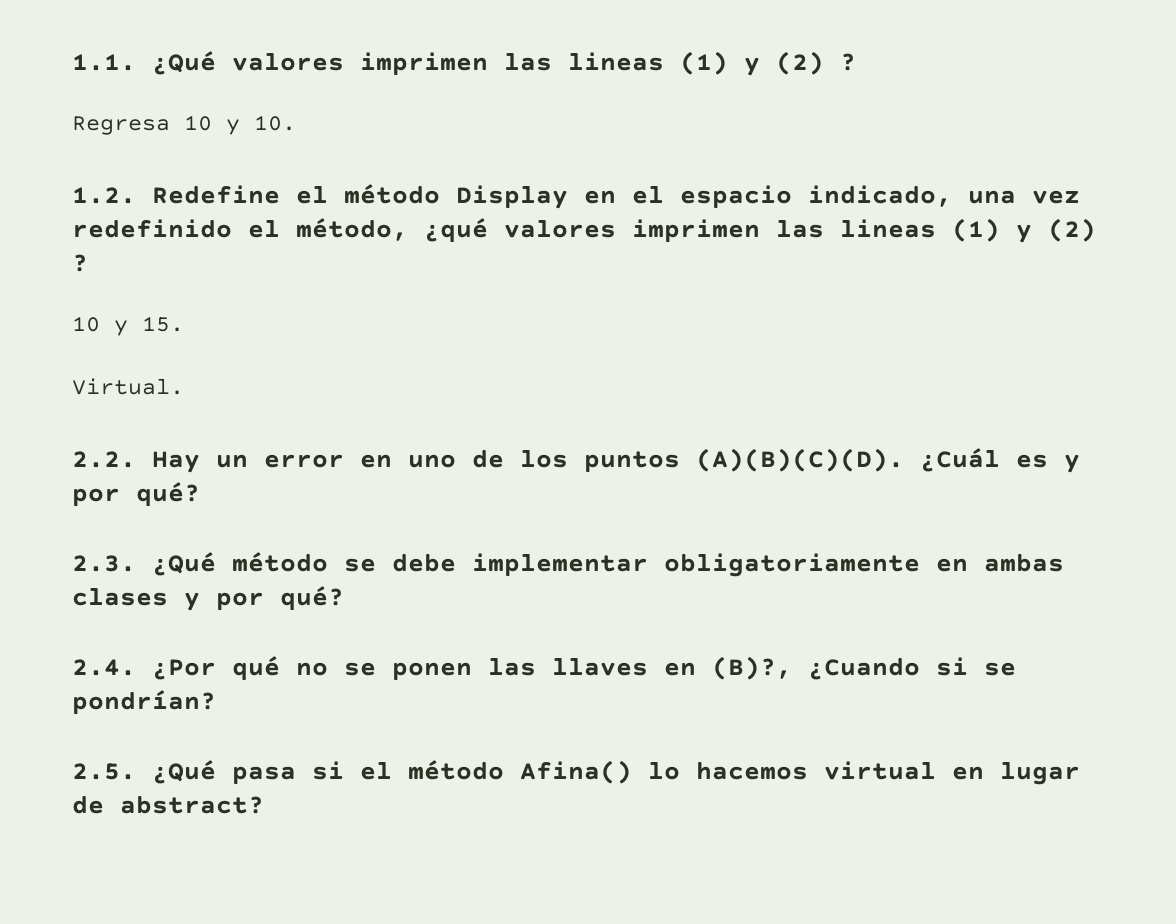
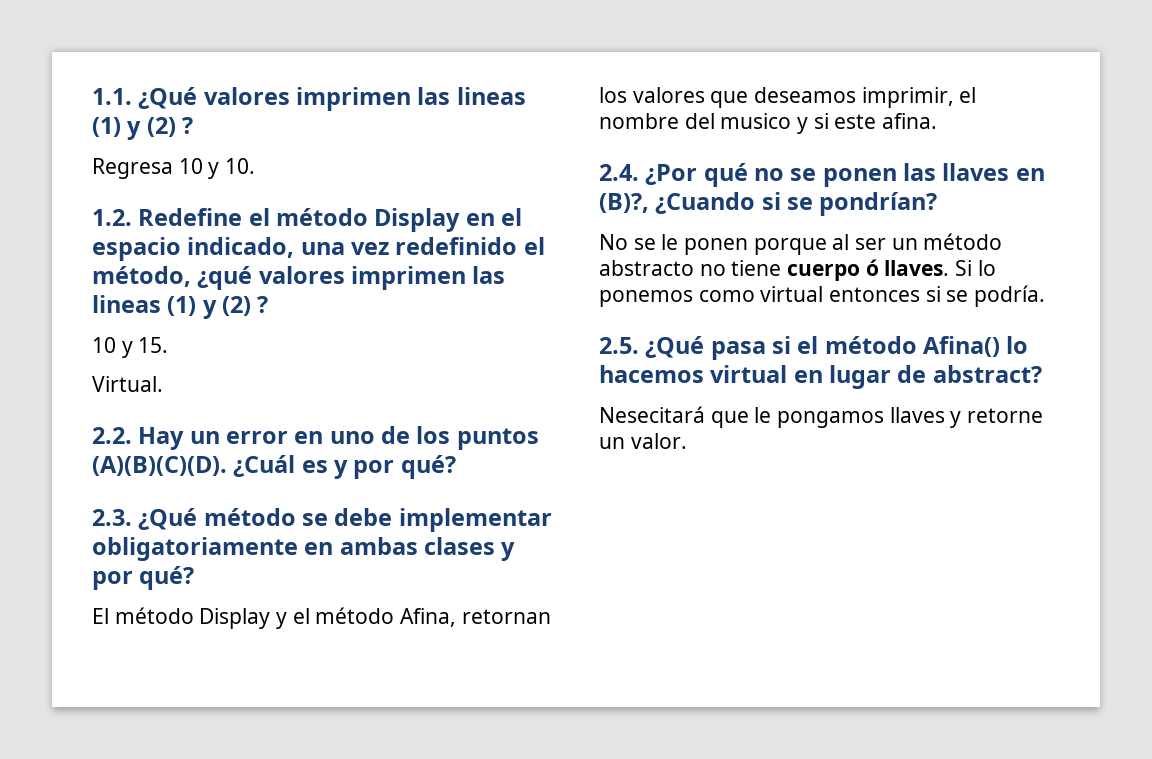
(344, 598) none -> [92,607,551,629] [599,87,977,108] [599,113,938,134] // El método Display y el método Afina, retornan los valores que deseamos imprimir, el nombre del musico y si este afina.
(216, 702) none -> [599,233,1003,255] [599,259,996,281] [599,285,1046,307] // No se le ponen porque al ser un método abstracto no tiene cuerpo ó llaves. Si lo ponemos como virtual entonces si se podría.
(264, 805) none -> [599,406,1044,428] [599,433,687,449] // Nesecitará que le pongamos llaves y retorne un valor.

